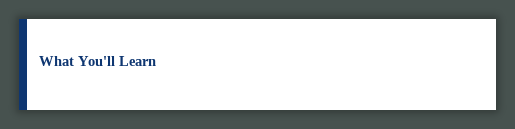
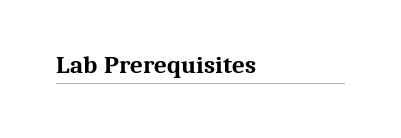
[39,56,156,66] What You'll Learn -> [56,56,256,78] Lab Prerequisites

